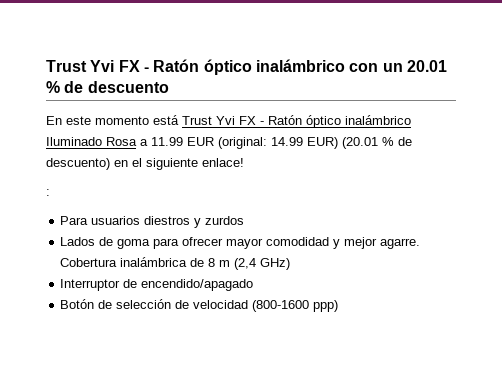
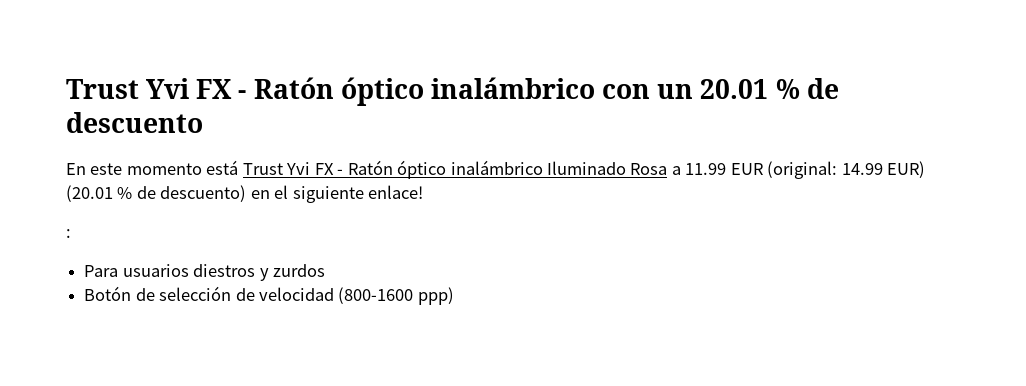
[60,237,421,249] [60,257,291,270] [60,279,254,291] // Lados de goma para ofrecer mayor comodidad y mejor agarre. Cobertura inalámbrica de 8 m (2,4 GHz) // Interruptor de encendido/apagado -> (325, 270) none

